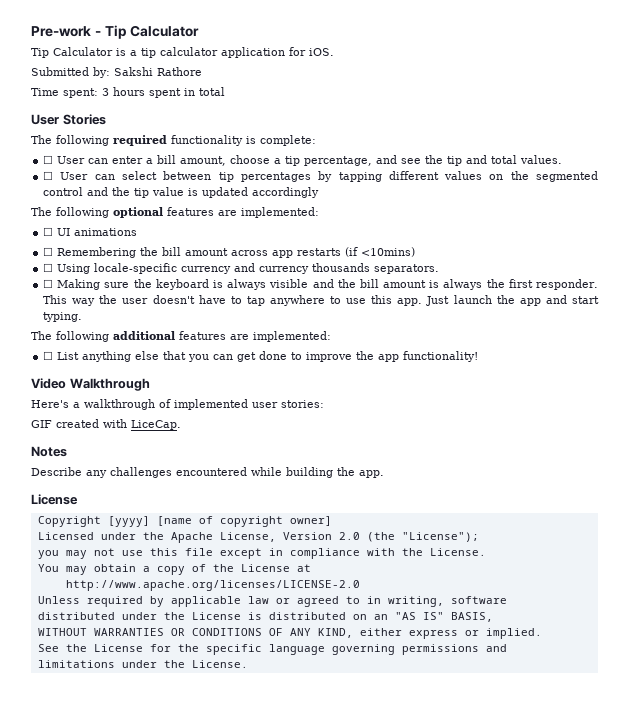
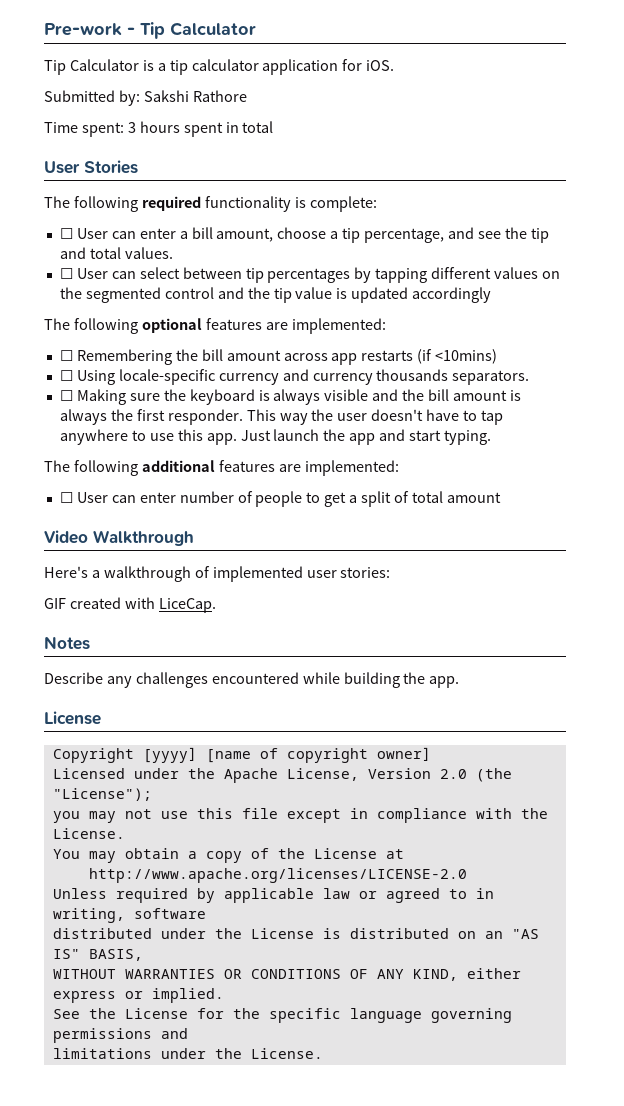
[43,227,138,236] // ☐ UI animations -> (386, 326) none
[57,351,479,362] List anything else that you can get done to improve the app functionality! -> [76,491,501,507] User can enter number of people to get a split of total amount

